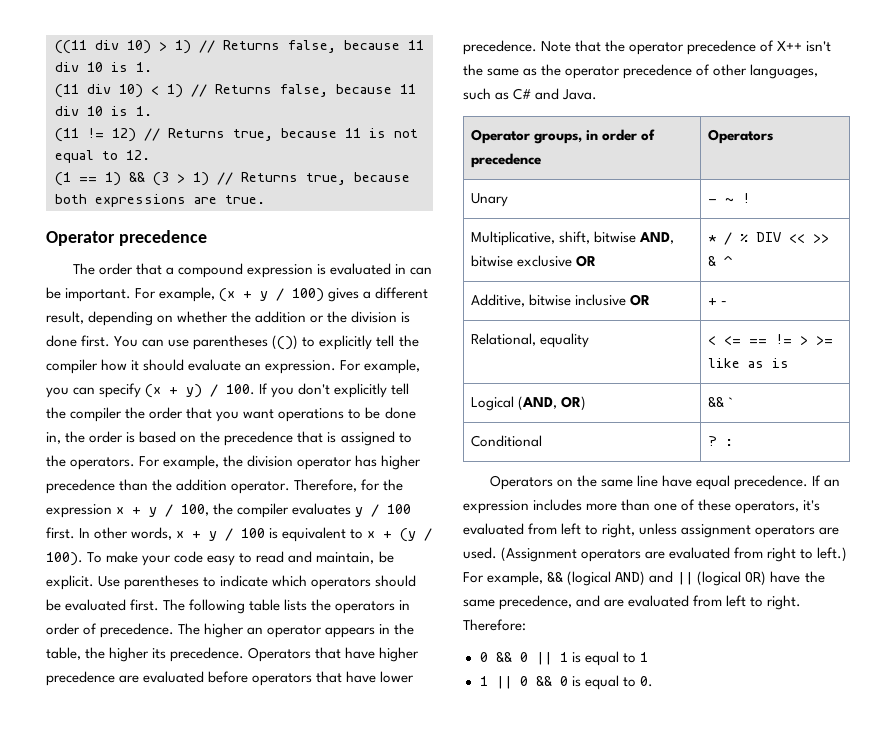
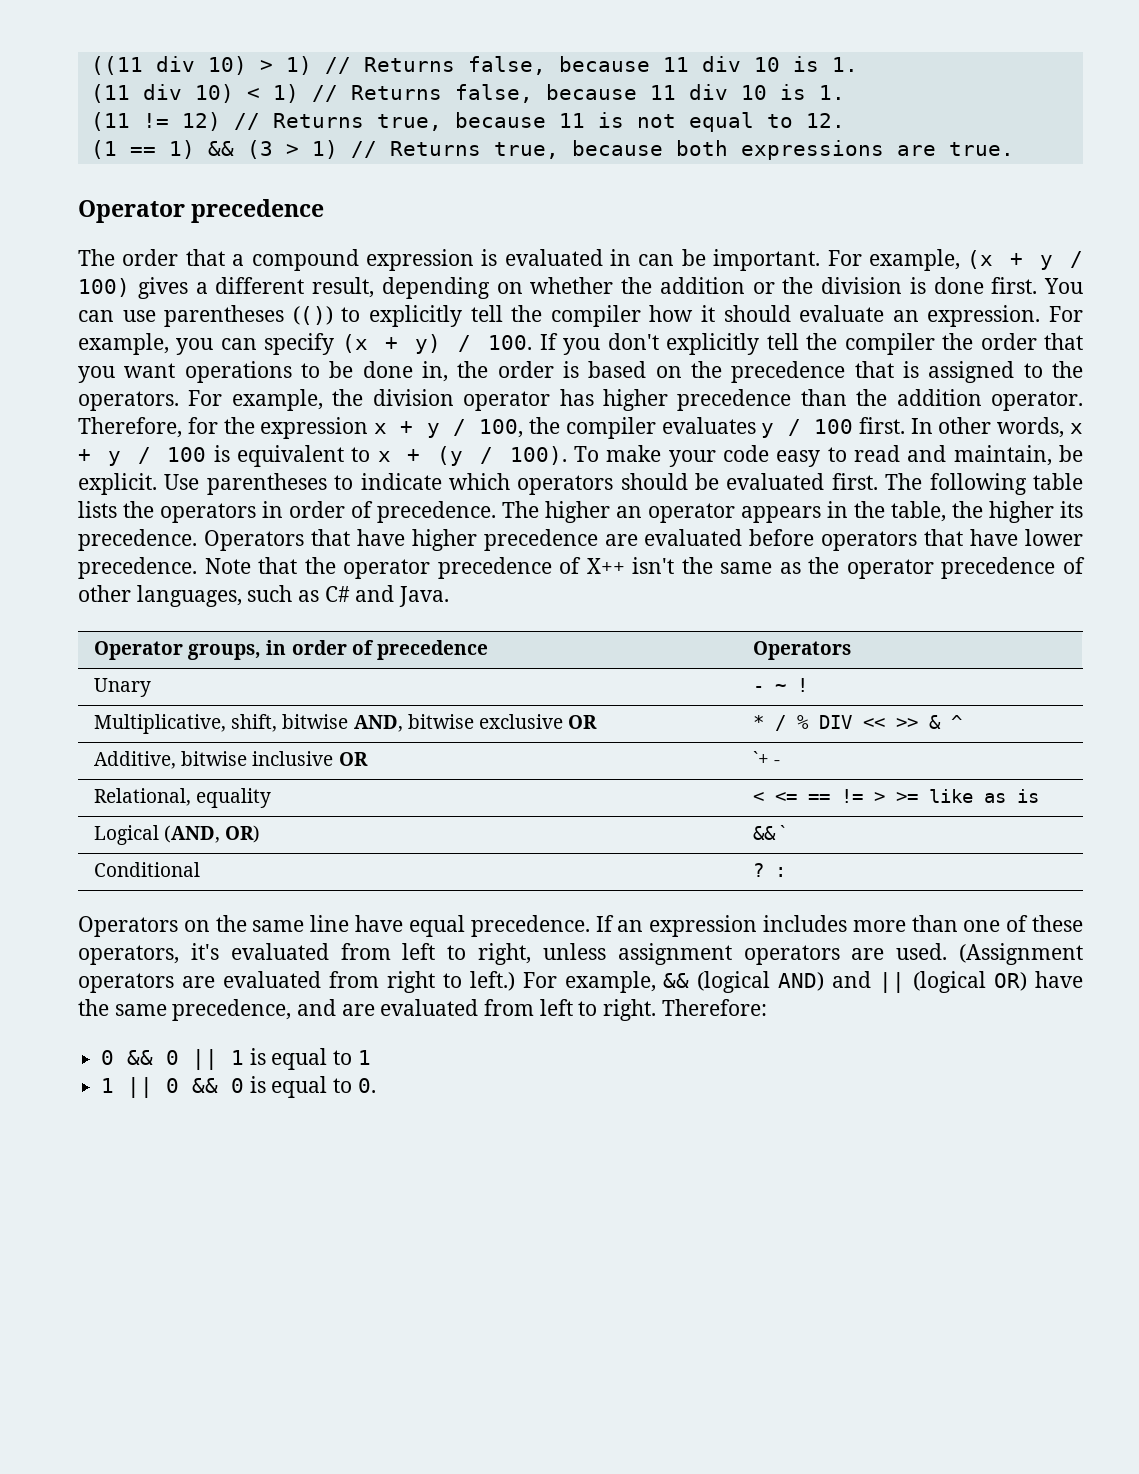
[707,298,717,305] + -> [753,751,770,766] `+

